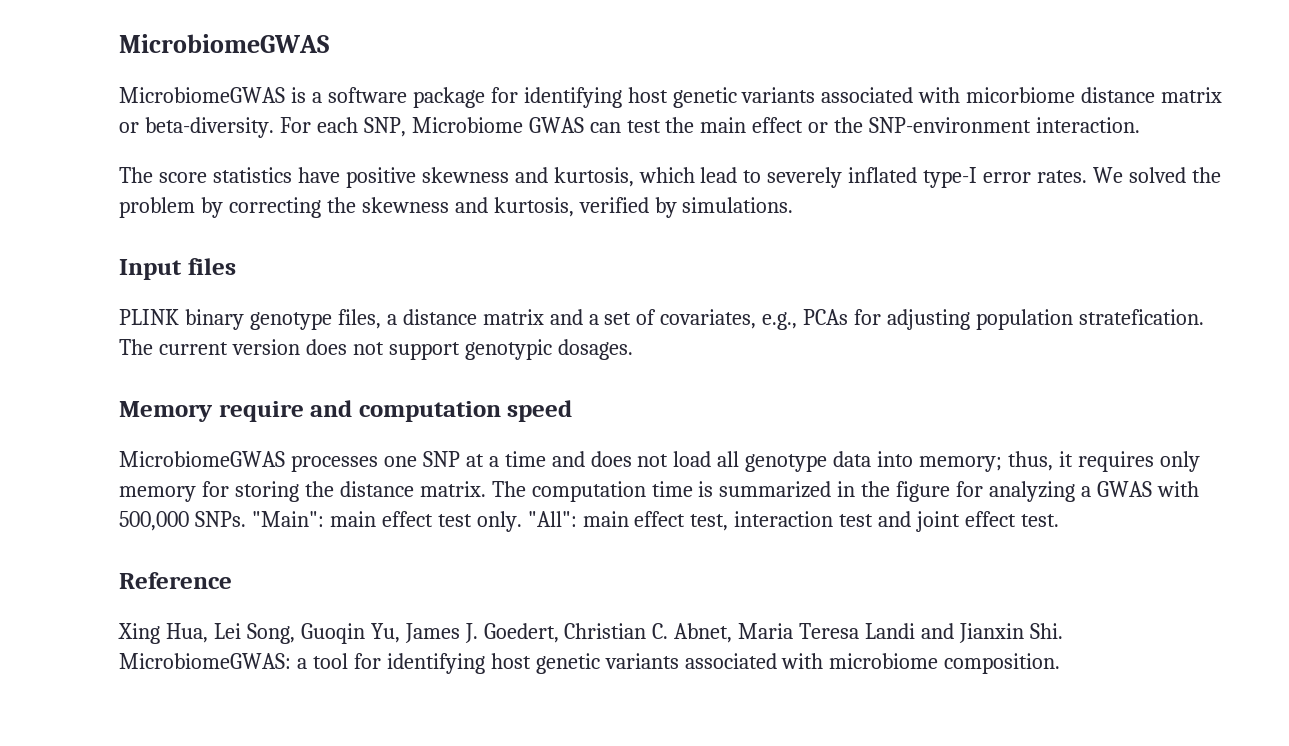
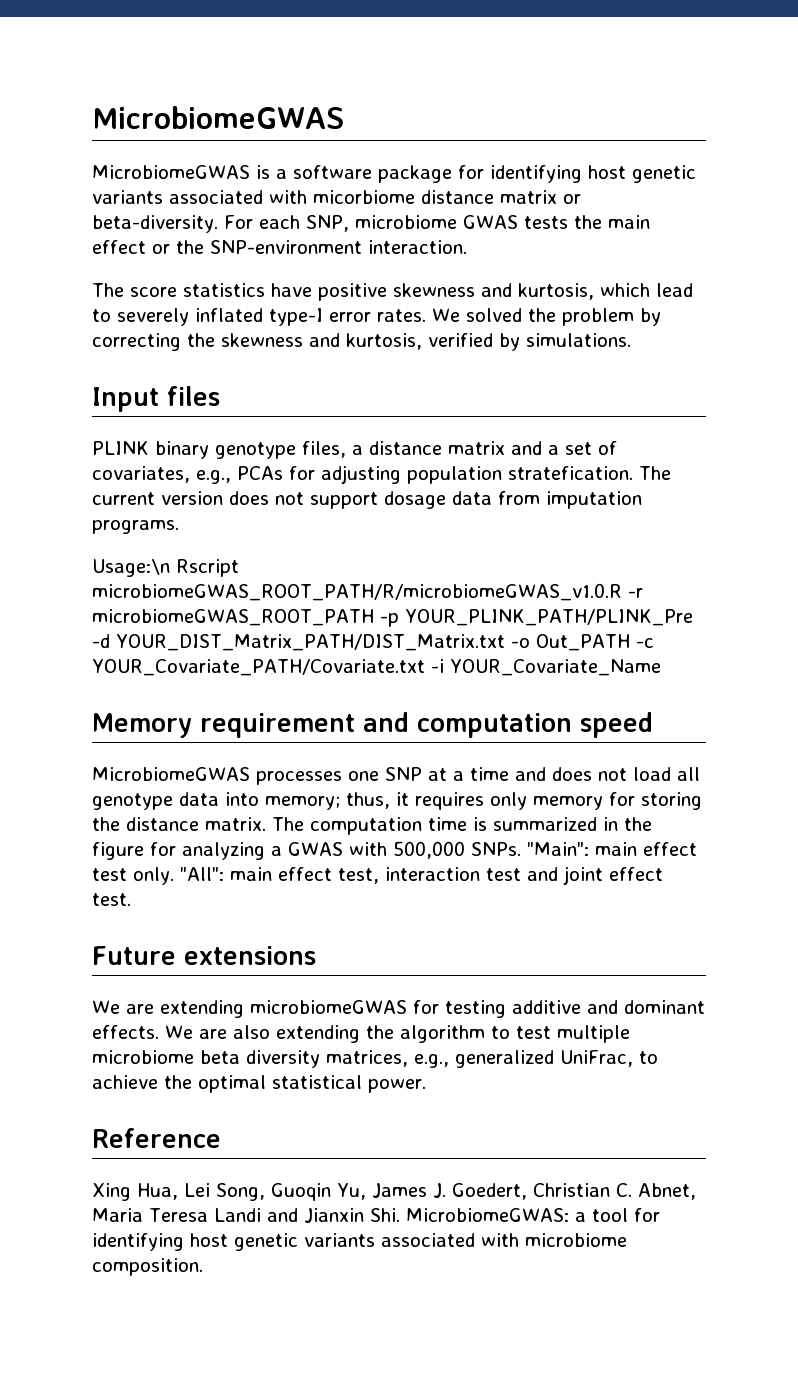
[411,117,661,133] Microbiome GWAS can test -> [354,215,568,229] microbiome GWAS tests
[464,339,633,360] genotypic dosages. -> [384,491,642,509] [92,520,179,534] [92,559,239,577] [92,583,643,601] [92,609,693,627] [92,634,654,651] [92,659,661,676] dosage data from imputation programs. // Usage:\n Rscript microbiomeGWAS_ROOT_PATH/R/microbiomeGWAS_v1.0.R -r microbiomeGWAS_ROOT_PATH -p YOUR_PLINK_PATH/PLINK_Pre -d YOUR_DIST_Matrix_PATH/DIST_Matrix.txt -o Out_PATH -c YOUR_Covariate_PATH/Covariate.txt -i YOUR_Covariate_Name
[218,401,304,422] require -> [200,713,355,738] requirement
(1060, 520) none -> [92,946,316,965] [92,1000,705,1018] [92,1025,630,1043] [92,1050,658,1068] [92,1075,426,1093] // Future extensions // We are extending microbiomeGWAS for testing additive and dominant effects. We are also extending the algorithm to test multiple microbiome beta diversity matrices, e.g., generalized UniFrac, to achieve the optimal statistical power.

